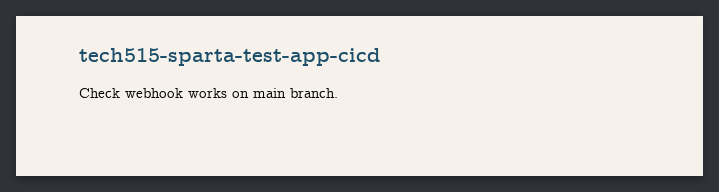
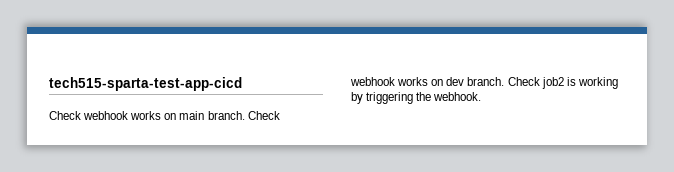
(338, 93) none -> [247,111,280,120] [350,77,618,89] [351,92,482,104] Check webhook works on dev branch. Check job2 is working by triggering the webhook.

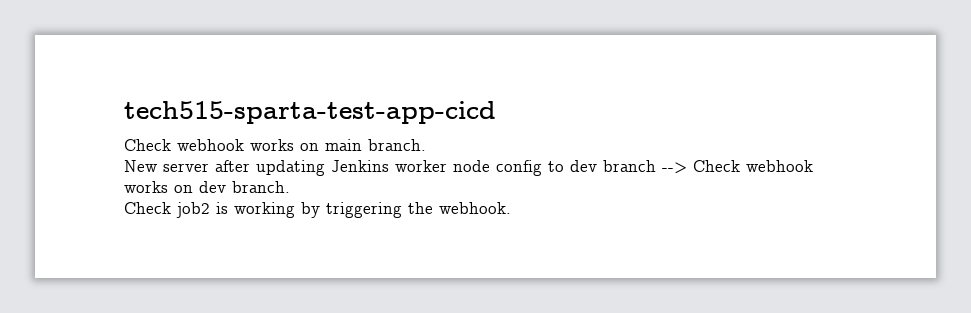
(245, 115) none -> [124,160,687,176] // New server after updating Jenkins worker node config to dev branch -->
(505, 81) none -> (290, 187) //

